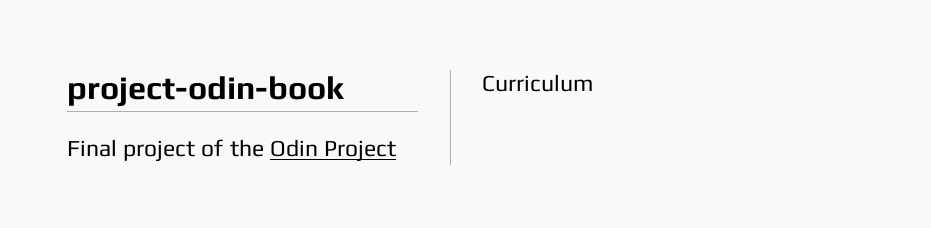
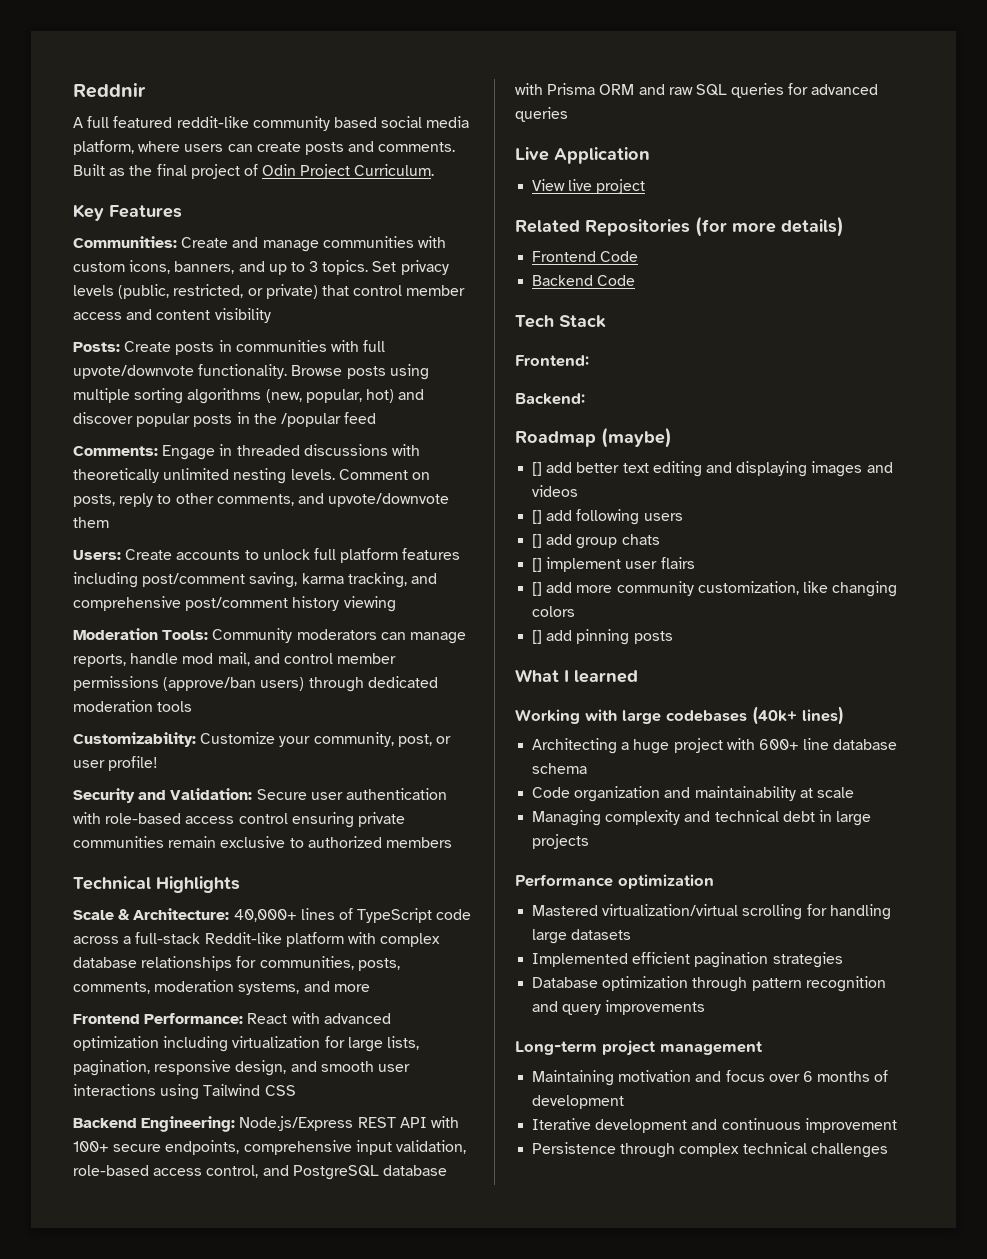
[67,76,345,107] [67,139,117,157] project-odin-book // Final -> [73,83,146,98] [73,116,470,131] [73,140,456,155] [73,164,187,176] Reddnir // A full featured reddit-like community based social media platform, where users can create posts and comments. Built as the final
[229,139,264,157] the -> (258, 170) none
[482,74,593,92] Curriculum -> [354,164,435,176] [73,204,182,221] [73,236,446,252] [73,260,449,275] [73,284,466,299] [73,308,271,323] [73,340,386,355] [73,364,429,380] [73,388,425,404] [73,412,377,427] [73,444,420,460] [73,468,430,484] [73,493,450,507] [73,517,109,528] [73,548,461,563] [73,572,437,588] [73,596,396,612] [73,628,466,644] [73,652,397,667] [73,676,438,692] [73,700,193,712] [73,732,451,747] [73,756,159,771] [73,788,447,803] [73,812,405,828] [73,836,452,848] [73,876,240,893] [73,908,472,923] [73,932,441,947] [73,956,400,971] [73,980,370,995] [73,1012,391,1024] [73,1036,419,1052] [73,1060,410,1076] [73,1084,296,1100] [73,1116,459,1132] [73,1140,466,1155] [73,1165,447,1180] [515,83,879,98] [515,107,568,122] [515,147,650,164] [532,179,646,194] [515,216,844,237] [532,251,639,262] [532,275,636,286] [515,315,606,328] [515,355,589,367] [515,393,585,405] [515,427,672,448] [532,461,893,477] [532,485,579,497] [532,509,683,525] [532,534,660,549] [532,557,695,572] [532,581,898,597] [532,606,576,617] [532,629,673,645] [515,669,638,683] [515,706,844,725] [532,738,898,754] [532,763,588,774] [532,786,854,802] [532,810,872,826] [532,834,590,849] [515,874,714,889] [532,904,891,920] [532,929,632,944] [532,952,843,968] [532,976,886,992] [532,1000,706,1015] [515,1040,763,1056] [532,1070,889,1086] [532,1095,625,1109] [532,1118,897,1133] [532,1142,888,1158] Curriculum. // Key Features // Communities: Create and manage communities with custom icons, banners, and up to 3 topics. Set privacy levels (public, restricted, or private) that control member access and content visibility // Posts: Create posts in communities with full upvote/downvote functionality. Browse posts using multiple sorting algorithms (new, popular, hot) and discover popular posts in the /popular feed // Comments: Engage in threaded discussions with theoretically unlimited nesting levels. Comment on posts, reply to other comments, and upvote/downvote them // Users: Create accounts to unlock full platform features including post/comment saving, karma tracking, and comprehensive post/comment history viewing // Moderation Tools: Community moderators can manage reports, handle mod mail, and control member permissions (approve/ban users) through dedicated moderation tools // Customizability: Customize your community, post, or user profile! // Security and Validation: Secure user authentication with role-based access control ensuring private communities remain exclusive to authorized members // Technical Highlights // Scale & Architecture: 40,000+ lines of TypeScript code across a full-stack Reddit-like platform with complex database relationships for communities, posts, comments, moderation systems, and more // Frontend Performance: React with advanced optimization including virtualization for large lists, pagination, responsive design, and smooth user interactions using Tailwind CSS // Backend Engineering: Node.js/Express REST API with 100+ secure endpoints, comprehensive input validation, role-based access control, and PostgreSQL database with Prisma ORM and raw SQL queries for advanced queries // Live Application // View live project // Related Repositories (for more details) // Frontend Code // Backend Code // Tech Stack // Frontend: // Backend: // Roadmap (maybe) // [] add better text editing and displaying images and videos // [] add following users // [] add group chats // [] implement user flairs // [] add more community customization, like changing colors // [] add pinning posts // What I learned // Working with large codebases (40k+ lines) // Architecting a huge project with 600+ line database schema // Code organization and maintainability at scale // Managing complexity and technical debt in large projects // Performance optimization // Mastered virtualization/virtual scrolling for handling large datasets // Implemented efficient pagination strategies // Database optimization through pattern recognition and query improvements // Long-term project management // Maintaining motivation and focus over 6 months of development // Iterative development and continuous improvement // Persistence through complex technical challenges

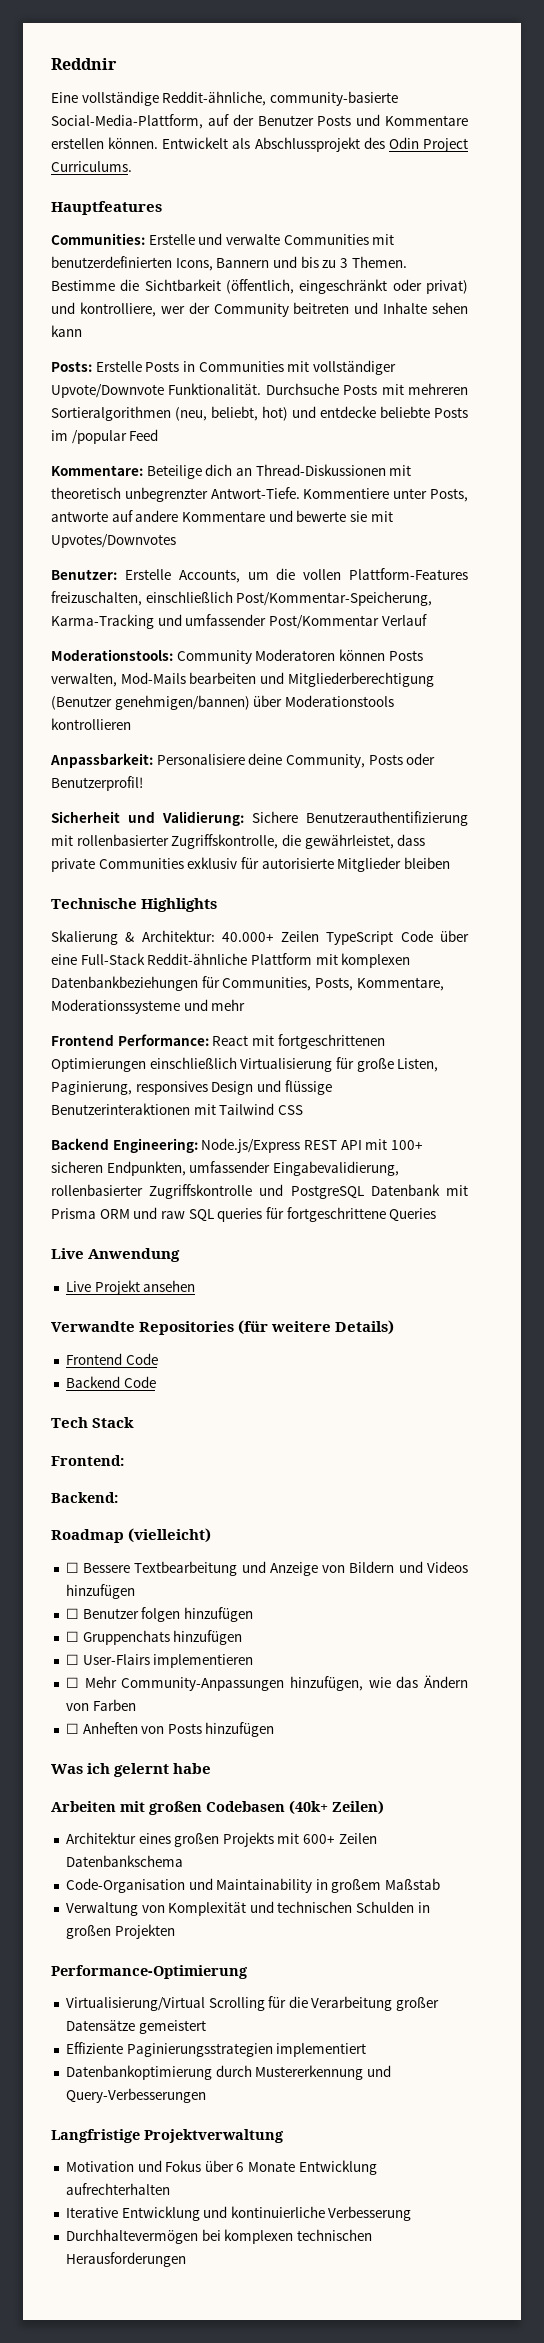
[73,116,470,131] [73,140,456,155] [73,164,435,179] [73,204,182,221] [73,236,446,252] [73,260,449,275] [73,284,466,299] [73,308,271,323] [73,340,386,355] [73,364,429,380] [73,388,425,404] [73,412,377,427] [73,444,420,460] [73,468,430,484] [73,493,450,507] [73,517,109,528] [73,548,461,563] [73,572,437,588] [73,596,396,612] [73,628,466,644] [73,652,397,667] [73,676,438,692] [73,700,193,712] [73,732,451,747] [73,756,159,771] [73,788,447,803] [73,812,405,828] [73,836,452,848] [73,876,240,893] [73,908,472,923] [73,932,441,947] [73,956,400,971] [73,980,370,995] [73,1012,391,1024] [73,1036,419,1052] [73,1060,410,1076] [73,1084,200,1100] A full featured reddit-like community based social media platform, where users can create posts and comments. Built as the final project of Odin Project Curriculum. // Key Features // Communities: Create and manage communities with custom icons, banners, and up to 3 topics. Set privacy levels (public, restricted, or private) that control member access and content visibility // Posts: Create posts in communities with full upvote/downvote functionality. Browse posts using multiple sorting algorithms (new, popular, hot) and discover popular posts in the /popular feed // Comments: Engage in threaded discussions with theoretically unlimited nesting levels. Comment on posts, reply to other comments, and upvote/downvote them // Users: Create accounts to unlock full platform features including post/comment saving, karma tracking, and comprehensive post/comment history viewing // Moderation Tools: Community moderators can manage reports, handle mod mail, and control member permissions (approve/ban users) through dedicated moderation tools // Customizability: Customize your community, post, or user profile! // Security and Validation: Secure user authentication with role-based access control ensuring private communities remain exclusive to authorized members // Technical Highlights // Scale & Architecture: 40,000+ lines of TypeScript code across a full-stack Reddit-like platform with complex database relationships for communities, posts, comments, moderation systems, and more // Frontend Performance: React with advanced optimization including virtualization for large lists, pagination, responsive design, and smooth user interactions using -> [51,91,398,106] [51,114,468,129] [51,137,469,152] [51,161,132,172] [51,201,162,215] [51,233,395,245] [51,256,407,271] [51,279,468,294] [51,302,468,317] [51,325,82,337] [51,360,396,375] [51,383,468,398] [51,406,468,421] [51,429,159,444] [51,464,412,479] [51,487,468,502] [51,510,393,522] [51,534,176,548] [51,568,468,583] [51,591,433,606] [51,614,427,629] [51,649,423,664] [51,672,434,687] [51,695,394,710] [51,718,131,730] [50,753,436,768] [51,776,143,791] [51,811,468,826] [51,834,426,849] [51,857,450,872] [51,898,218,912] [51,930,469,945] [51,953,411,968] [51,976,444,991] [51,999,246,1014] [51,1034,385,1049] [51,1057,439,1072] [51,1080,332,1095] [51,1103,216,1115] Eine vollständige Reddit-ähnliche, community-basierte Social-Media-Plattform, auf der Benutzer Posts und Kommentare erstellen können. Entwickelt als Abschlussprojekt des Odin Project Curriculums. // Hauptfeatures // Communities: Erstelle und verwalte Communities mit benutzerdefinierten Icons, Bannern und bis zu 3 Themen. Bestimme die Sichtbarkeit (öffentlich, eingeschränkt oder privat) und kontrolliere, wer der Community beitreten und Inhalte sehen kann // Posts: Erstelle Posts in Communities mit vollständiger Upvote/Downvote Funktionalität. Durchsuche Posts mit mehreren Sortieralgorithmen (neu, beliebt, hot) und entdecke beliebte Posts im /popular Feed // Kommentare: Beteilige dich an Thread-Diskussionen mit theoretisch unbegrenzter Antwort-Tiefe. Kommentiere unter Posts, antworte auf andere Kommentare und bewerte sie mit Upvotes/Downvotes // Benutzer: Erstelle Accounts, um die vollen Plattform-Features freizuschalten, einschließlich Post/Kommentar-Speicherung, Karma-Tracking und umfassender Post/Kommentar Verlauf // Moderationstools: Community Moderatoren können Posts verwalten, Mod-Mails bearbeiten und Mitgliederberechtigung (Benutzer genehmigen/bannen) über Moderationstools kontrollieren // Anpassbarkeit: Personalisiere deine Community, Posts oder Benutzerprofil! // Sicherheit und Validierung: Sichere Benutzerauthentifizierung mit rollenbasierter Zugriffskontrolle, die gewährleistet, dass private Communities exklusiv für autorisierte Mitglieder bleiben // Technische Highlights // Skalierung & Architektur: 40.000+ Zeilen TypeScript Code über eine Full-Stack Reddit-ähnliche Plattform mit komplexen Datenbankbeziehungen für Communities, Posts, Kommentare, Moderationssysteme und mehr // Frontend Performance: React mit fortgeschrittenen Optimierungen einschließlich Virtualisierung für große Listen, Paginierung, responsives Design und flüssige Benutzerinteraktionen mit
[430,1116,459,1128] [73,1140,466,1155] [73,1165,447,1180] [515,83,543,95] with 100+ secure endpoints, comprehensive input validation, role-based access control, and PostgreSQL database with -> [365,1139,423,1150] [51,1161,399,1176] [51,1184,468,1199] mit 100+ sicheren Endpunkten, umfassender Eingabevalidierung, rollenbasierter Zugriffskontrolle und PostgreSQL Datenbank mit
[638,84,665,95] and -> [133,1207,158,1219] und
[788,83,879,95] [515,107,568,122] [515,147,650,164] [532,179,646,194] [515,216,844,237] for advanced queries // Live Application // View live project // Related Repositories (for more details) -> [265,1207,437,1222] [51,1248,181,1262] [65,1280,196,1295] [51,1320,395,1335] für fortgeschrittene Queries // Live Anwendung // Live Projekt ansehen // Verwandte Repositories (für weitere Details)
[601,427,672,448] [532,461,893,477] [532,485,579,497] [532,509,683,525] [532,534,660,549] [532,557,695,572] [532,581,898,597] [532,606,576,617] [532,629,673,645] [515,669,638,683] [515,706,844,725] [532,738,898,754] [532,763,588,774] [532,786,854,802] [532,810,872,826] [532,834,590,849] [515,874,714,889] [532,904,891,920] [532,929,632,944] [532,952,843,968] [532,976,886,992] [532,1000,706,1015] [515,1040,763,1056] [532,1070,889,1086] [532,1095,625,1109] [532,1118,897,1133] [532,1142,888,1158] (maybe) // [] add better text editing and displaying images and videos // [] add following users // [] add group chats // [] implement user flairs // [] add more community customization, like changing colors // [] add pinning posts // What I learned // Working with large codebases (40k+ lines) // Architecting a huge project with 600+ line database schema // Code organization and maintainability at scale // Managing complexity and technical debt in large projects // Performance optimization // Mastered virtualization/virtual scrolling for handling large datasets // Implemented efficient pagination strategies // Database optimization through pattern recognition and query improvements // Long-term project management // Maintaining motivation and focus over 6 months of development // Iterative development and continuous improvement // Persistence through complex technical challenges -> [128,1528,212,1543] [65,1561,468,1576] [65,1584,135,1599] [65,1607,253,1622] [65,1630,243,1645] [65,1654,254,1668] [65,1675,468,1691] [65,1699,136,1711] [65,1722,275,1737] [51,1763,212,1777] [51,1800,384,1815] [65,1832,377,1847] [65,1855,183,1867] [65,1878,441,1893] [65,1901,430,1916] [65,1924,175,1939] [51,1965,248,1979] [65,1996,440,2011] [65,2020,206,2034] [65,2042,367,2057] [65,2065,391,2080] [65,2088,206,2103] [51,2129,284,2143] [65,2160,377,2175] [65,2183,170,2195] [65,2206,412,2221] [65,2229,372,2244] [65,2252,186,2267] (vielleicht) // ☐ Bessere Textbearbeitung und Anzeige von Bildern und Videos hinzufügen // ☐ Benutzer folgen hinzufügen // ☐ Gruppenchats hinzufügen // ☐ User-Flairs implementieren // ☐ Mehr Community-Anpassungen hinzufügen, wie das Ändern von Farben // ☐ Anheften von Posts hinzufügen // Was ich gelernt habe // Arbeiten mit großen Codebasen (40k+ Zeilen) // Architektur eines großen Projekts mit 600+ Zeilen Datenbankschema // Code-Organisation und Maintainability in großem Maßstab // Verwaltung von Komplexität und technischen Schulden in großen Projekten // Performance-Optimierung // Virtualisierung/Virtual Scrolling für die Verarbeitung großer Datensätze gemeistert // Effiziente Paginierungsstrategien implementiert // Datenbankoptimierung durch Mustererkennung und Query-Verbesserungen // Langfristige Projektverwaltung // Motivation und Fokus über 6 Monate Entwicklung aufrechterhalten // Iterative Entwicklung und kontinuierliche Verbesserung // Durchhaltevermögen bei komplexen technischen Herausforderungen

